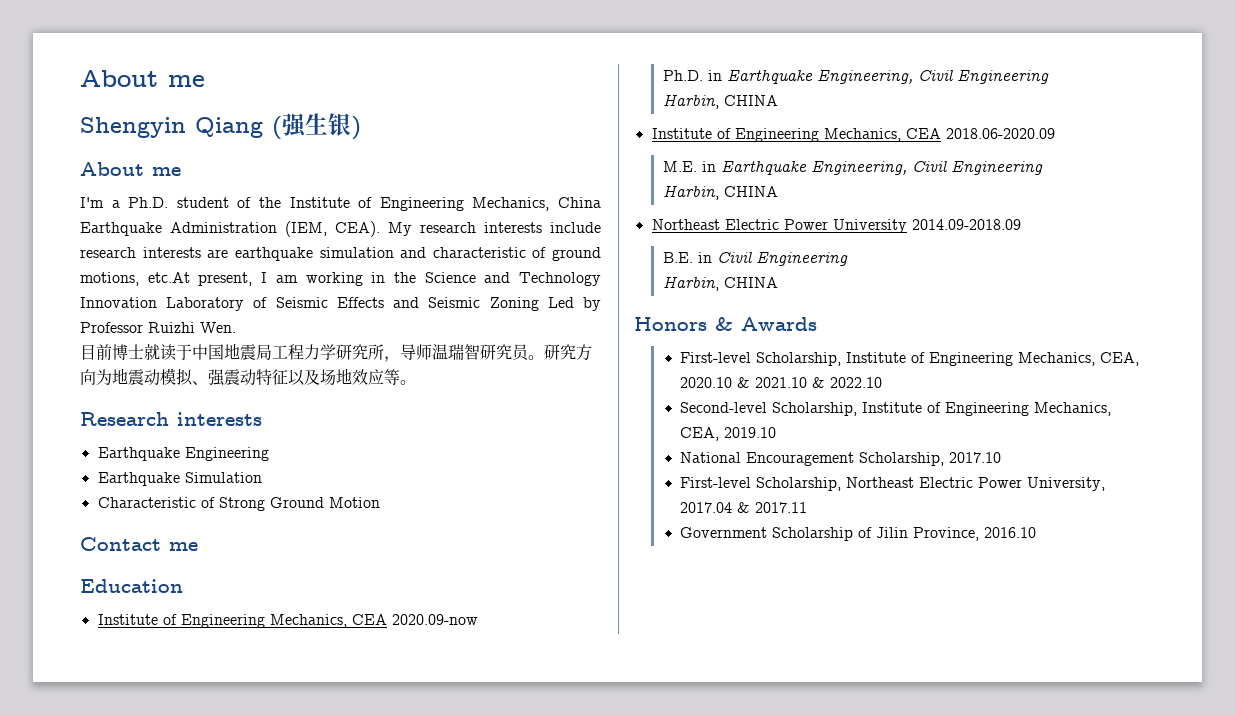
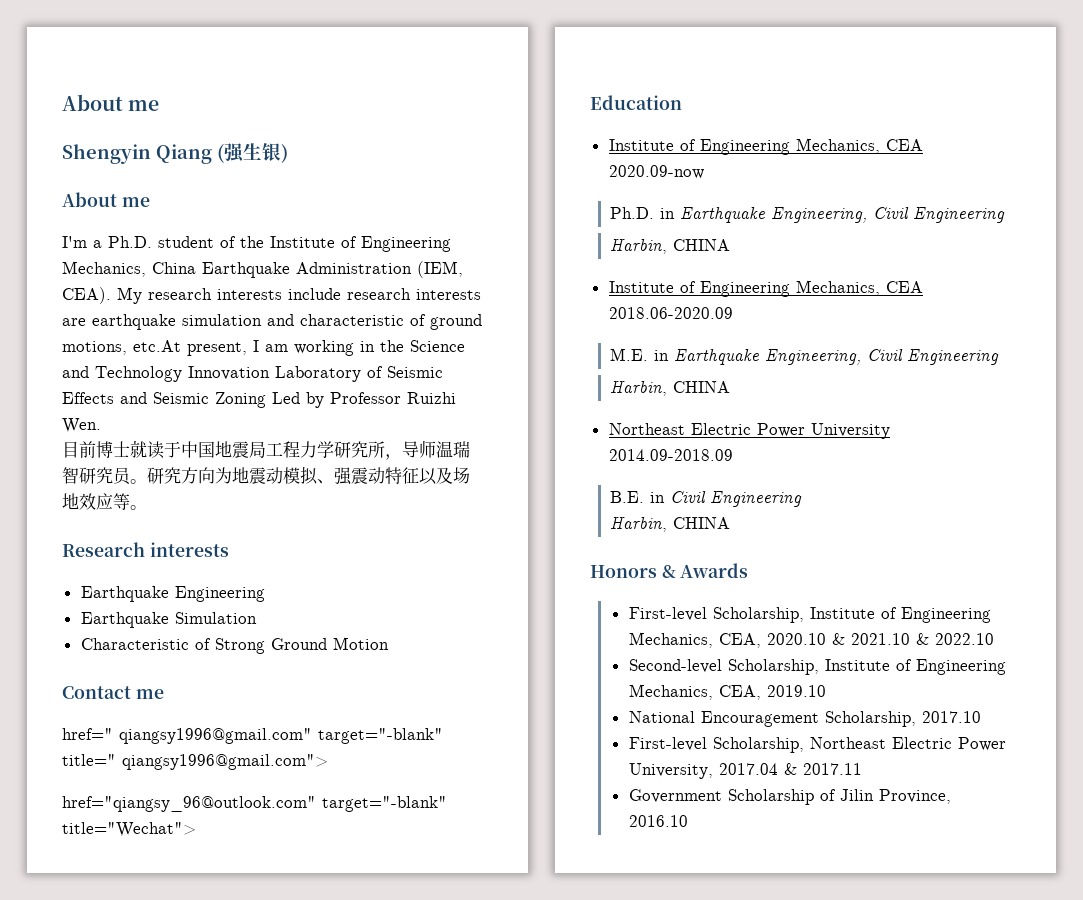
(198, 546) none -> [62,728,443,744] [62,754,328,770] [62,796,447,812] [62,822,196,837] // href=" qiangsy1996@gmail.com" target="-blank" title=" qiangsy1996@gmail.com"> // href="qiangsy_96@outlook.com" target="-blank" title="Wechat">

